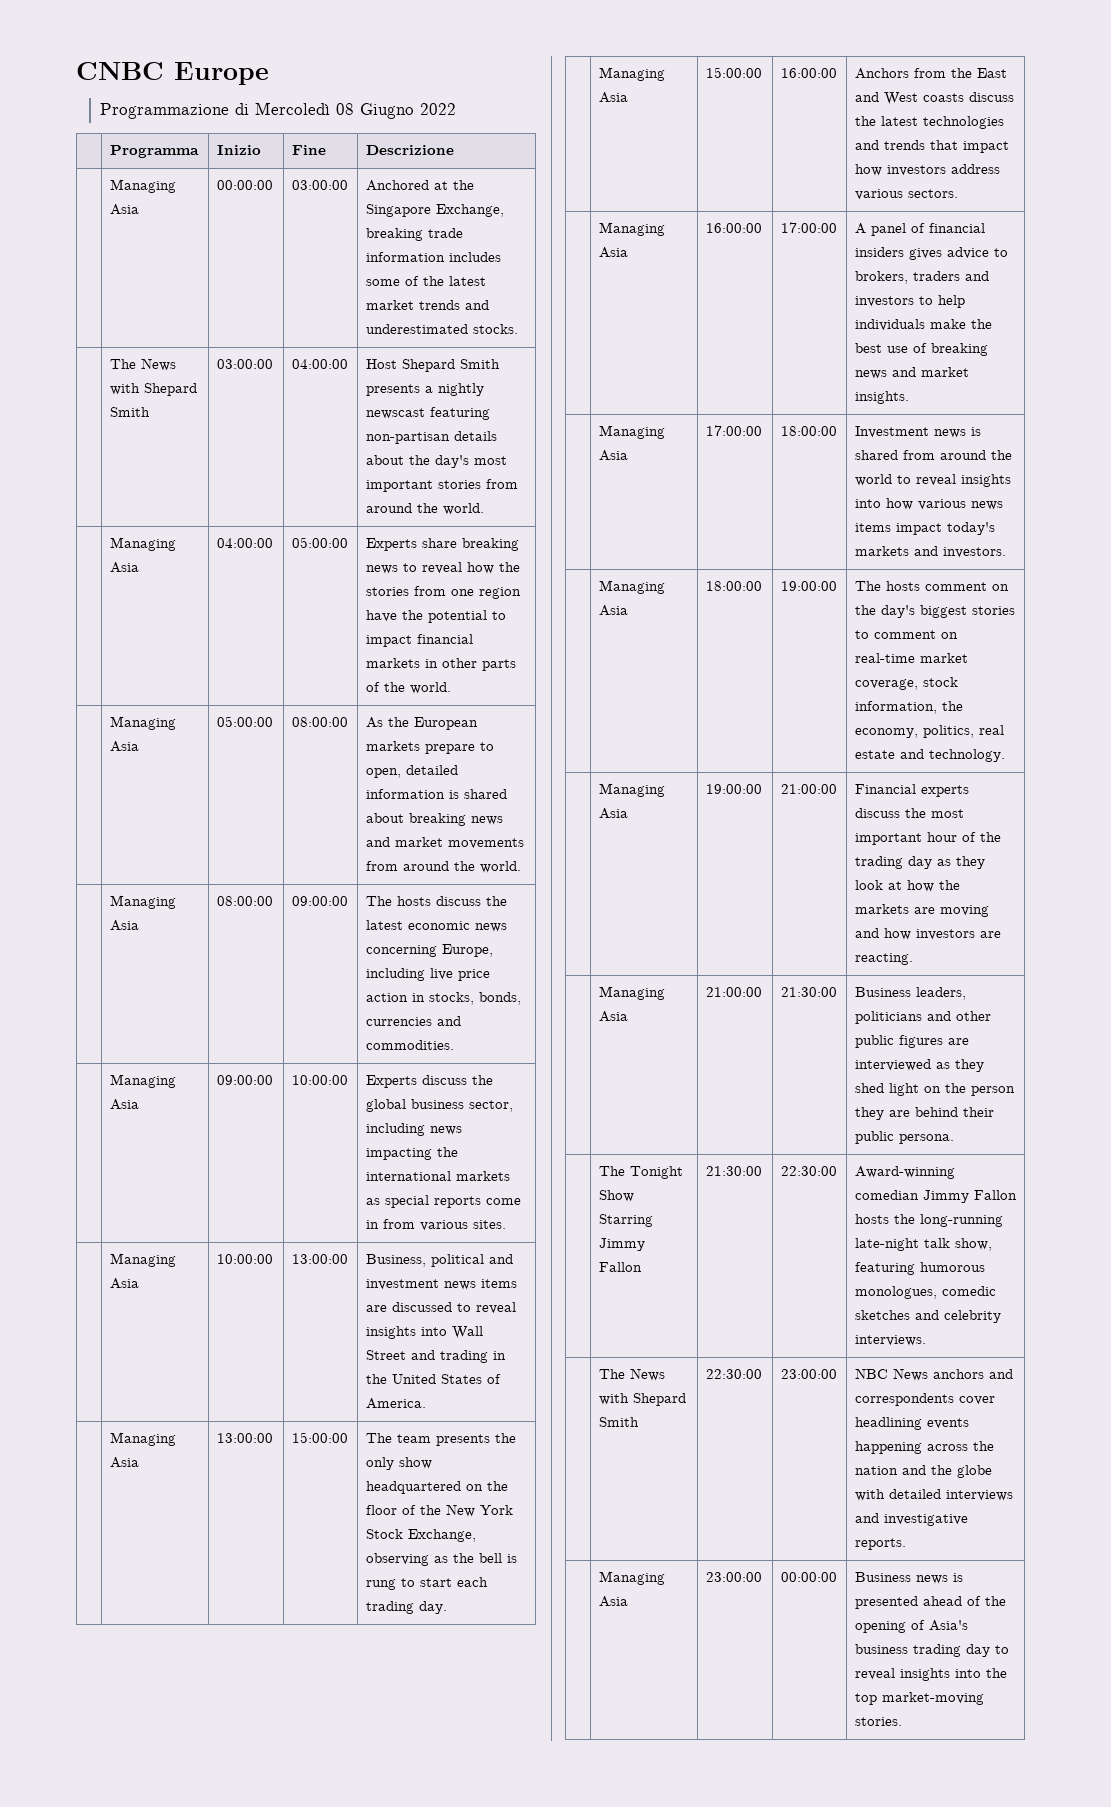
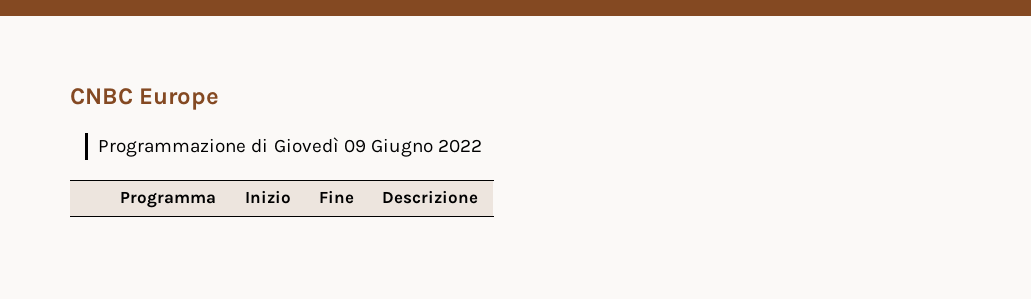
[255,102,355,115] Mercoledì 08 -> [273,137,366,153] Giovedì 09
[109,179,176,193] [109,204,139,215] [216,180,273,190] [291,180,348,190] [365,180,474,191] [365,204,504,217] [365,228,463,241] [365,252,501,262] [365,276,486,286] [365,300,489,310] [365,324,518,334] [109,358,176,371] [109,383,197,396] [109,407,150,417] [216,359,273,369] [291,359,348,369] [365,359,500,372] [365,383,484,396] [365,407,490,420] [365,431,497,444] [365,455,507,468] [365,479,518,492] [365,503,484,515] [109,537,176,551] [109,562,139,573] [216,538,273,548] [291,537,348,548] [365,538,519,551] [365,562,520,574] [365,586,521,599] [365,610,506,623] [365,634,473,647] [365,658,516,671] [365,682,451,694] [109,716,176,730] [109,741,139,752] [216,716,273,727] [291,717,348,727] [365,717,478,730] [365,741,494,754] [365,765,458,778] [365,789,507,799] [365,813,503,826] [365,837,524,849] [365,861,521,873] [109,895,176,909] [109,920,139,931] [216,896,273,906] [291,896,348,906] [365,896,507,906] [365,920,507,932] [365,944,493,957] [365,968,490,981] [365,992,521,1005] [365,1016,461,1026] [365,1040,454,1050] [109,1074,176,1088] [109,1099,139,1110] [216,1075,273,1085] [291,1075,348,1085] [365,1075,493,1088] [365,1099,513,1112] [365,1123,462,1136] [365,1147,458,1160] [365,1171,510,1181] [365,1195,521,1208] [365,1219,506,1231] [109,1253,176,1267] [109,1278,139,1289] [216,1254,273,1264] [291,1254,348,1264] [365,1254,513,1267] [365,1279,517,1290] [365,1302,516,1314] [365,1326,483,1339] [365,1350,506,1363] [365,1374,501,1384] [365,1398,426,1409] [109,1432,176,1446] [109,1457,139,1468] [216,1433,273,1443] [291,1432,348,1443] [365,1433,516,1446] [365,1457,432,1470] [365,1481,508,1494] [365,1504,513,1517] [365,1529,476,1542] [365,1553,517,1566] [365,1577,488,1590] [365,1601,447,1614] [598,67,665,81] [598,92,628,103] [705,67,762,78] [780,68,837,78] [854,68,1007,79] [854,92,1014,105] [854,116,1004,129] [854,140,1009,153] [854,164,1000,176] [854,189,958,200] [598,222,665,236] [598,247,628,258] [705,223,762,233] [780,222,837,233] [854,223,985,236] [854,247,1008,260] [854,271,989,284] [854,295,965,308] [854,319,992,331] [854,343,988,356] [854,367,969,379] [854,391,909,404] [598,425,665,439] [598,450,628,461] [705,425,762,436] [780,426,837,436] [854,426,981,438] [854,450,1012,460] [854,474,1011,487] [854,498,1003,510] [854,522,995,535] [854,546,1006,558] [598,580,665,594] [598,605,628,616] [705,581,762,591] [780,581,837,591] [854,581,1009,591] [854,605,1015,618] [854,630,958,639] [854,653,968,663] [854,677,958,690] [854,701,963,714] [854,725,1004,738] [854,749,1005,762] [598,783,665,797] [598,808,628,819] [705,784,762,794] [780,784,837,794] [854,784,969,797] [854,808,964,818] [854,832,1001,845] [854,856,985,869] [854,880,960,892] [854,904,989,917] [854,928,1001,940] [854,953,913,965] [598,986,665,1000] [598,1011,628,1022] [705,987,762,997] [780,987,837,997] [854,987,966,1000] [854,1011,991,1024] [854,1035,969,1048] [854,1059,984,1072] [854,1083,1015,1096] [854,1107,994,1120] [854,1131,954,1144] [598,1166,683,1179] [598,1190,634,1202] [598,1214,653,1227] [598,1238,645,1251] [598,1262,642,1272] [705,1166,762,1176] [780,1166,837,1176] [854,1166,955,1179] [854,1190,1017,1203] [854,1214,1003,1227] [854,1238,992,1251] [854,1262,985,1275] [854,1286,996,1299] [854,1310,1001,1323] [854,1335,926,1346] [598,1368,665,1381] [598,1393,686,1406] [598,1417,639,1427] [705,1369,762,1379] [780,1369,837,1379] [854,1368,1013,1381] [854,1393,995,1406] [854,1417,969,1430] [854,1441,994,1454] [854,1465,992,1478] [854,1489,1013,1501] [854,1513,968,1526] [854,1538,906,1550] [598,1571,665,1585] [598,1596,628,1607] [705,1572,762,1582] [780,1572,837,1582] [854,1572,963,1584] [854,1596,1006,1609] [854,1620,968,1633] [854,1644,1009,1657] [854,1668,1007,1681] [854,1692,984,1705] [854,1717,902,1726] // | Managing Asia | 00:00:00 | 03:00:00 | Anchored at the Singapore Exchange, breaking trade information includes some of the latest market trends and underestimated stocks. // | The News with Shepard Smith | 03:00:00 | 04:00:00 | Host Shepard Smith presents a nightly newscast featuring non-partisan details about the day's most important stories from around the world. // | Managing Asia | 04:00:00 | 05:00:00 | Experts share breaking news to reveal how the stories from one region have the potential to impact financial markets in other parts of the world. // | Managing Asia | 05:00:00 | 08:00:00 | As the European markets prepare to open, detailed information is shared about breaking news and market movements from around the world. // | Managing Asia | 08:00:00 | 09:00:00 | The hosts discuss the latest economic news concerning Europe, including live price action in stocks, bonds, currencies and commodities. // | Managing Asia | 09:00:00 | 10:00:00 | Experts discuss the global business sector, including news impacting the international markets as special reports come in from various sites. // | Managing Asia | 10:00:00 | 13:00:00 | Business, political and investment news items are discussed to reveal insights into Wall Street and trading in the United States of America. // | Managing Asia | 13:00:00 | 15:00:00 | The team presents the only show headquartered on the floor of the New York Stock Exchange, observing as the bell is rung to start each trading day. // | Managing Asia | 15:00:00 | 16:00:00 | Anchors from the East and West coasts discuss the latest technologies and trends that impact how investors address various sectors. // | Managing Asia | 16:00:00 | 17:00:00 | A panel of financial insiders gives advice to brokers, traders and investors to help individuals make the best use of breaking news and market insights. // | Managing Asia | 17:00:00 | 18:00:00 | Investment news is shared from around the world to reveal insights into how various news items impact today's markets and investors. // | Managing Asia | 18:00:00 | 19:00:00 | The hosts comment on the day's biggest stories to comment on real-time market coverage, stock information, the economy, politics, real estate and technology. // | Managing Asia | 19:00:00 | 21:00:00 | Financial experts discuss the most important hour of the trading day as they look at how the markets are moving and how investors are reacting. // | Managing Asia | 21:00:00 | 21:30:00 | Business leaders, politicians and other public figures are interviewed as they shed light on the person they are behind their public persona. // | The Tonight Show Starring Jimmy Fallon | 21:30:00 | 22:30:00 | Award-winning comedian Jimmy Fallon hosts the long-running late-night talk show, featuring humorous monologues, comedic sketches and celebrity interviews. // | The News with Shepard Smith | 22:30:00 | 23:00:00 | NBC News anchors and correspondents cover headlining events happening across the nation and the globe with detailed interviews and investigative reports. // | Managing Asia | 23:00:00 | 00:00:00 | Business news is presented ahead of the opening of Asia's business trading day to reveal insights into the top market-moving stories. -> (478, 197) none

